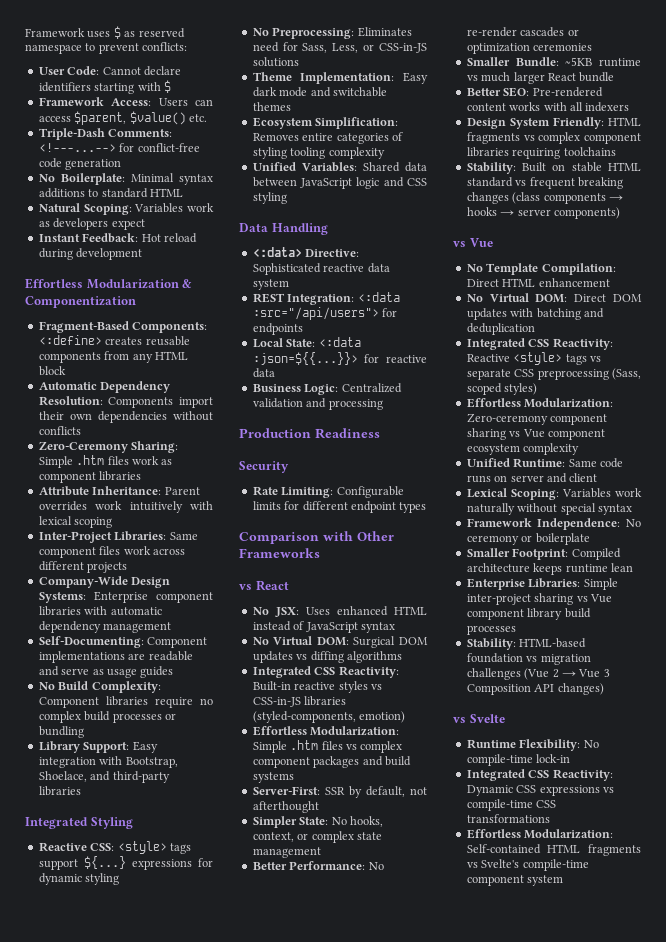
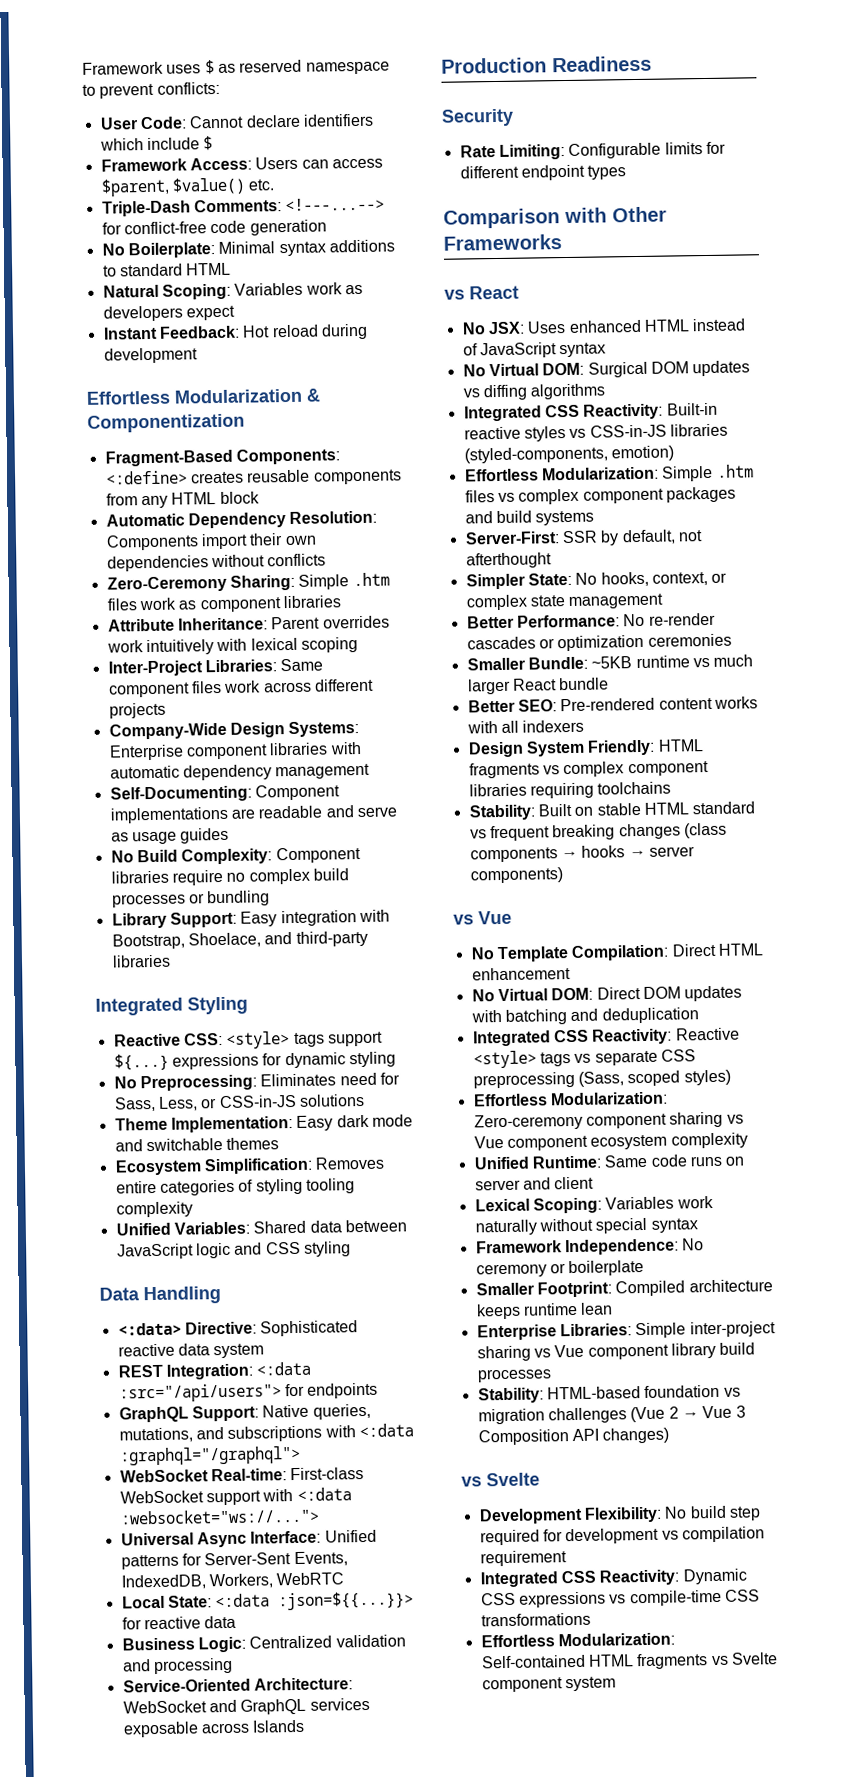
[94,82,161,94] starting with -> [99,137,200,151] which include
(303, 329) none -> [118,1403,371,1423] [118,1423,414,1443] [118,1445,301,1466] [119,1467,365,1483] [119,1487,352,1506] [119,1508,320,1525] [120,1529,377,1548] [120,1551,348,1570] [120,1572,345,1590] // GraphQL Support: Native queries, mutations, and subscriptions with <:data :graphql="/graphql"> // WebSocket Real-time: First-class WebSocket support with <:data :websocket="ws://..."> // Universal Async Interface: Unified patterns for Server-Sent Events, IndexedDB, Workers, WebRTC
(383, 404) none -> [122,1677,353,1693] [122,1697,370,1715] [122,1719,306,1738] // Service-Oriented Architecture: WebSocket and GraphQL services exposable across Islands
[466,739,516,749] Runtime -> [478,1507,583,1525] Development
[466,754,571,766] compile-time lock-in -> [689,1505,761,1521] [479,1526,765,1546] [479,1550,567,1567] build step required for development vs compilation requirement
[481,859,589,871] Svelte's compile-time -> [730,1652,778,1665] Svelte

